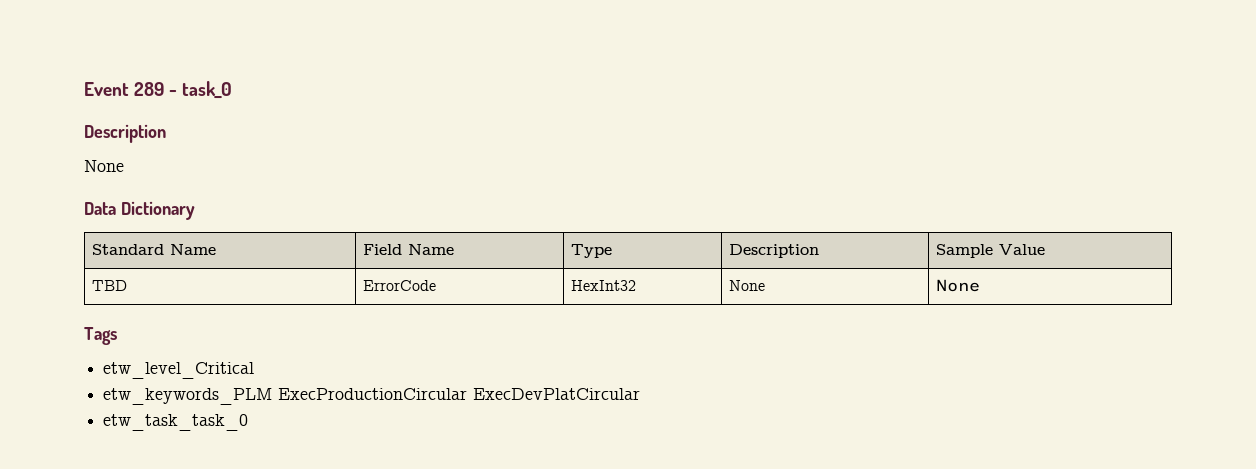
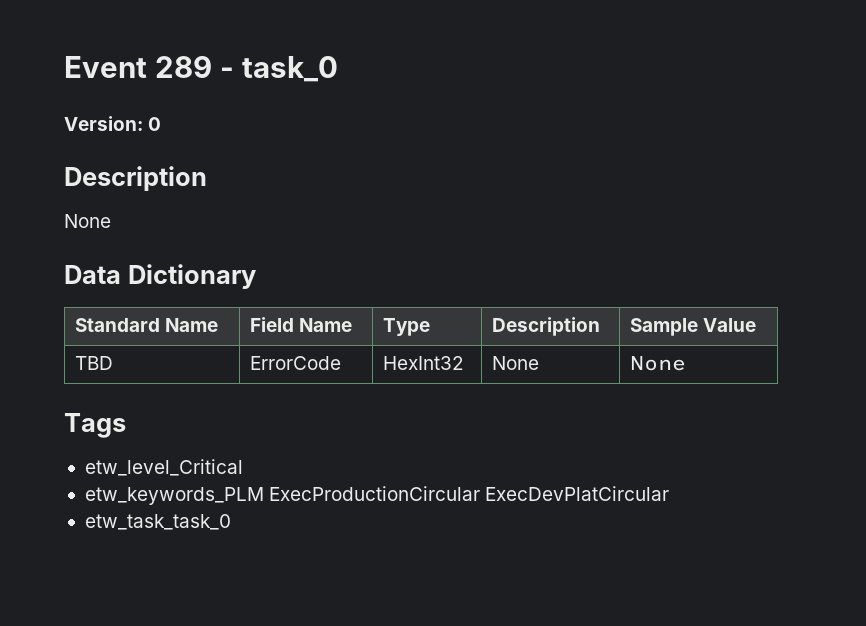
(233, 90) none -> [64,116,162,131] // Version: 0

